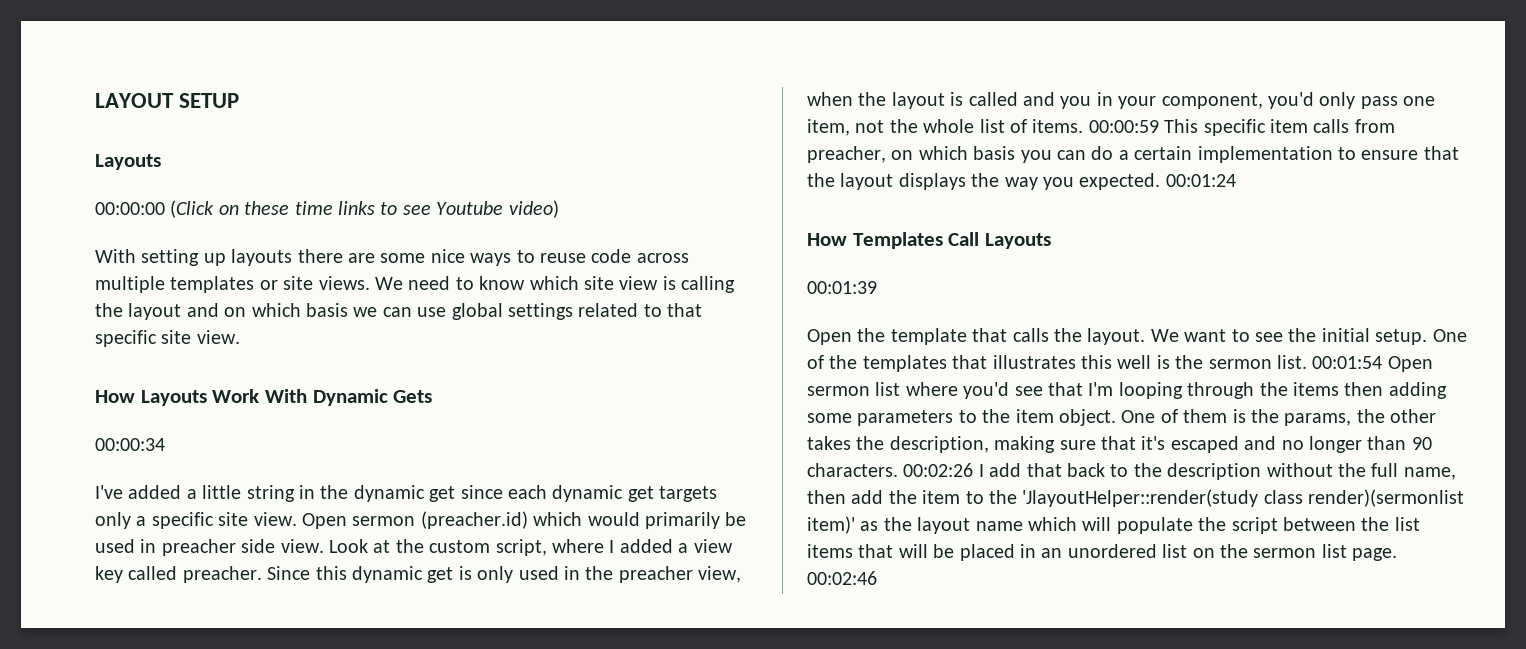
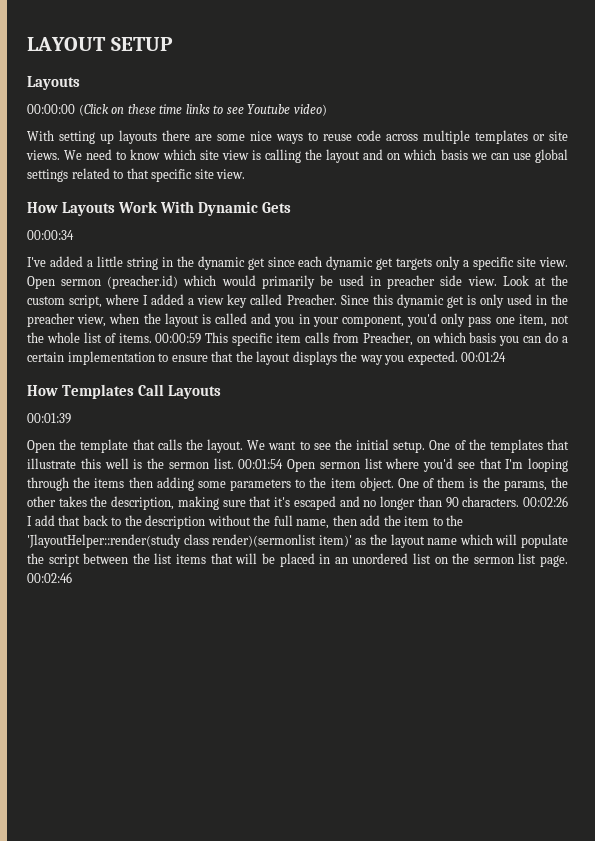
[182,566,262,583] preacher. -> [286,294,337,305] Preacher.
[807,146,886,163] preacher, -> [362,332,413,346] Preacher,
[992,355,1076,369] illustrates -> [27,458,76,469] illustrate

